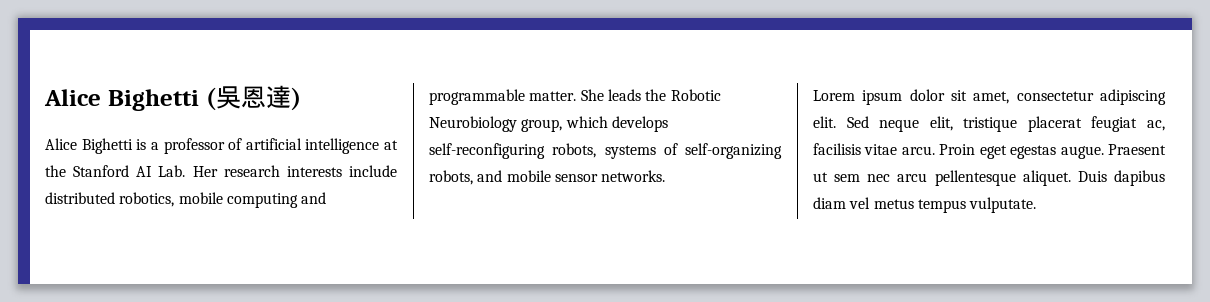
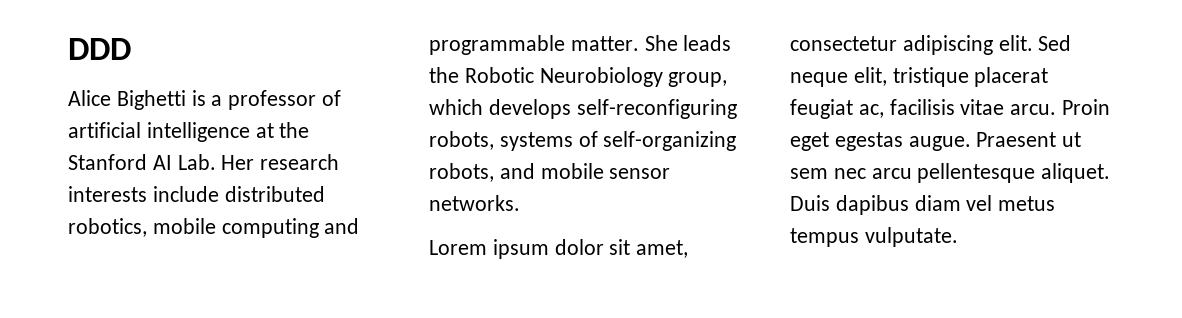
[44,85,301,111] Alice Bighetti (吳恩達) -> [68,38,131,60] DDD

